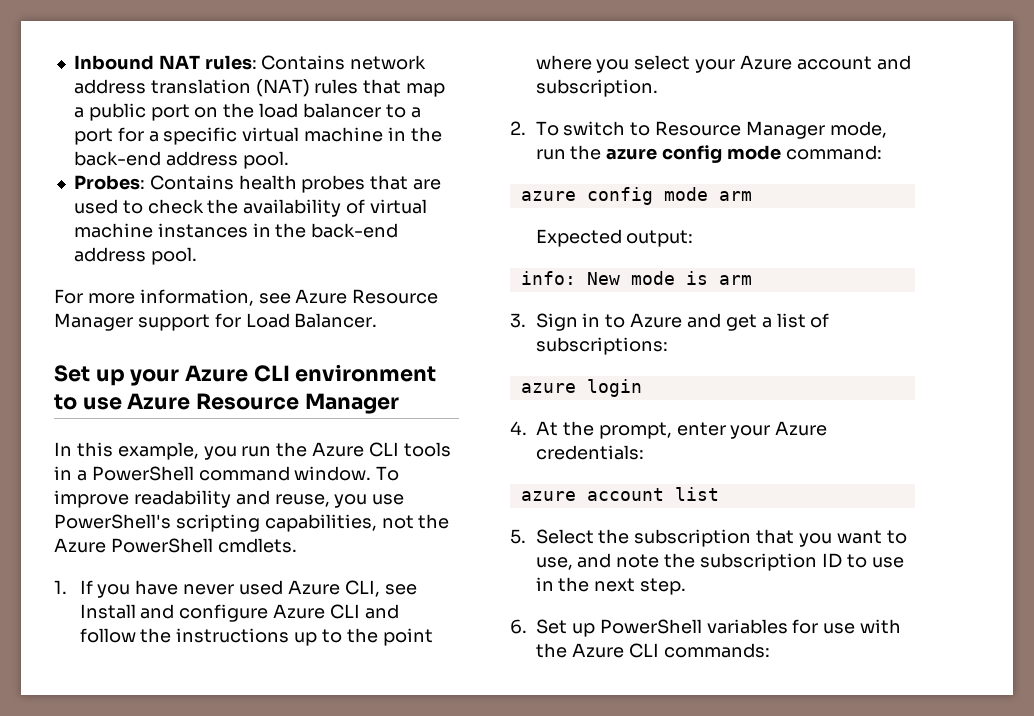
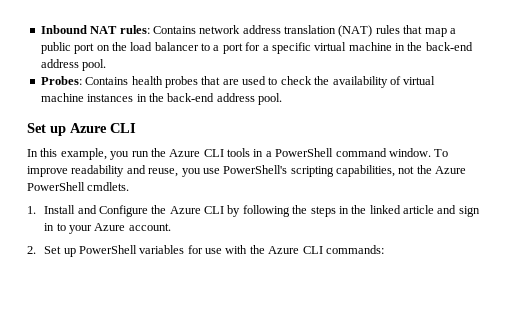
[54,289,439,306] [54,313,378,331] [54,364,437,386] [54,393,399,414] // For more information, see Azure Resource Manager support for Load Balancer. // Set up your Azure CLI environment to use Azure Resource Manager -> [27,123,136,136] // Set up Azure CLI
[79,580,417,598] [79,604,399,622] [79,628,433,646] [535,55,911,73] [535,79,658,97] [510,121,887,139] [535,145,882,163] [520,187,752,205] [535,229,694,247] [520,271,752,285] [510,313,830,331] [535,337,668,355] [520,379,642,397] [510,421,828,439] [536,445,644,460] [520,487,719,501] [510,529,907,547] [535,553,904,571] [535,577,687,595] [510,619,527,634] If you have never used Azure CLI, see Install and configure Azure CLI and follow the instructions up to the point where you select your Azure account and subscription. // 2. To switch to Resource Manager mode, run the azure config mode command: // azure config mode arm // Expected output: // info: New mode is arm // 3. Sign in to Azure and get a list of subscriptions: // azure login // 4. At the prompt, enter your Azure credentials: // azure account list // 5. Select the subscription that you want to use, and note the subscription ID to use in the next step. // 6. -> [44,205,480,217] [44,223,171,234] [27,246,36,254] Install and Configure the Azure CLI by following the steps in the linked article and sign in to your Azure account. // 2.

